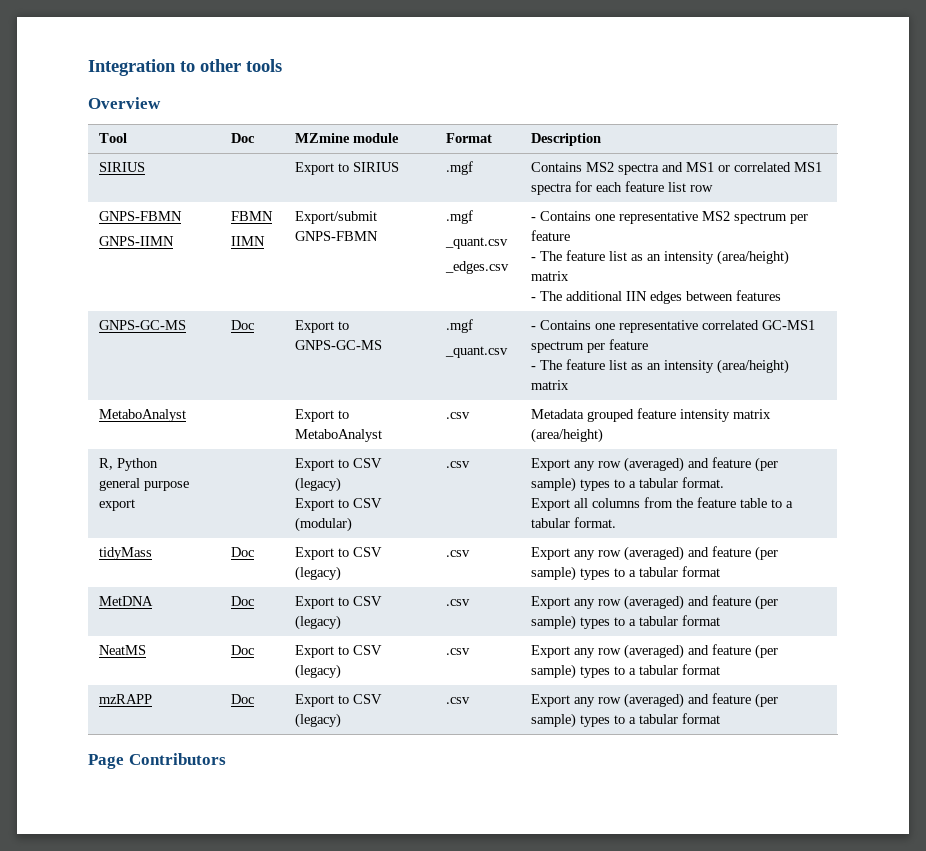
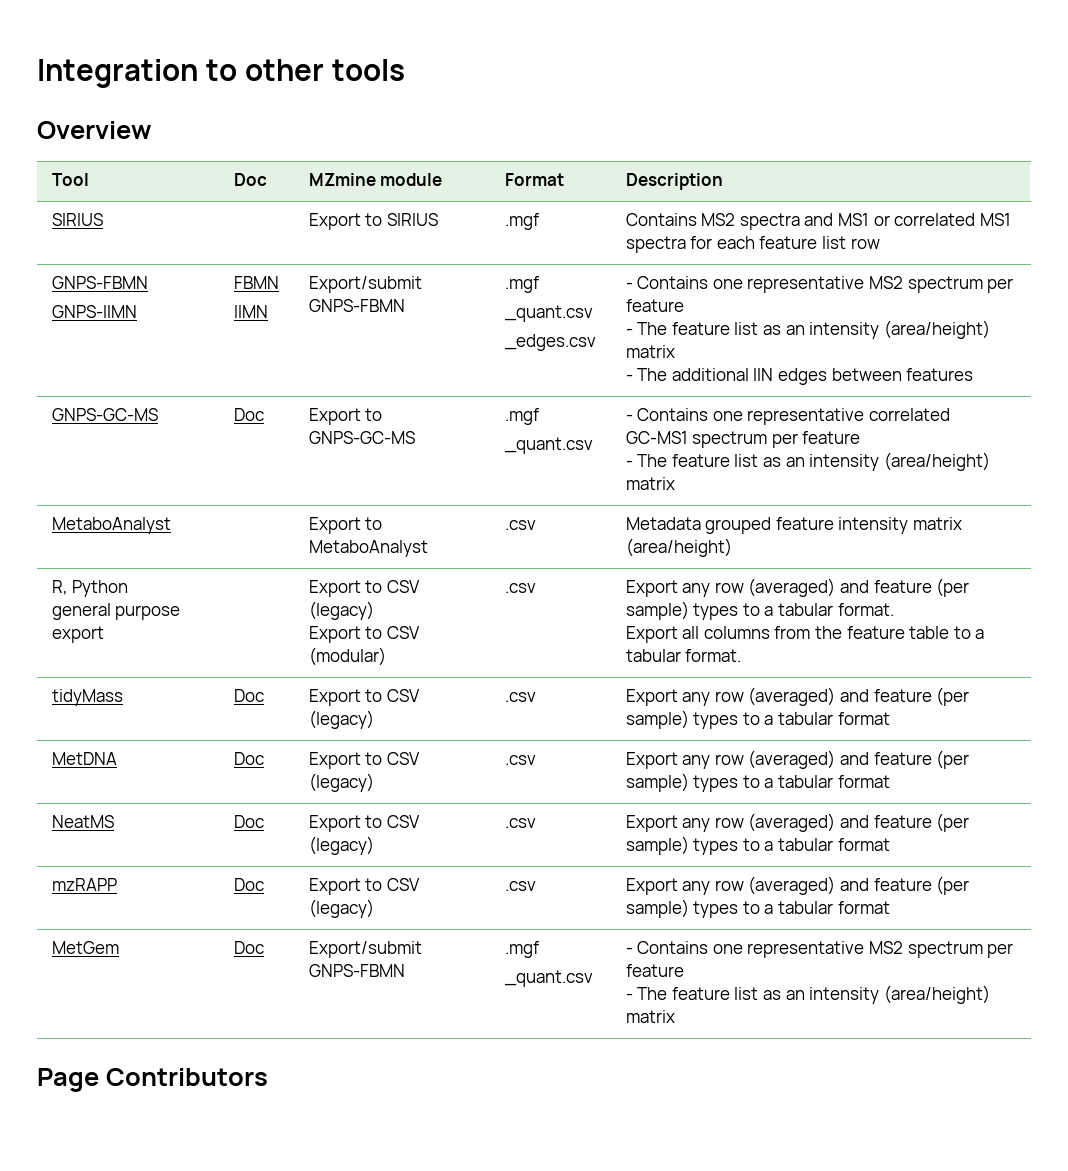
(721, 718) none -> [51,941,119,954] [233,941,264,954] [308,941,422,958] [308,964,405,977] [504,941,539,958] [504,970,593,987] [625,941,1014,958] [625,964,684,977] [625,985,990,1004] [625,1010,675,1023] // MetGem | Doc | Export/submit GNPS-FBMN | .mgf // _quant.csv | - Contains one representative MS2 spectrum per feature // - The feature list as an intensity (area/height) matrix

